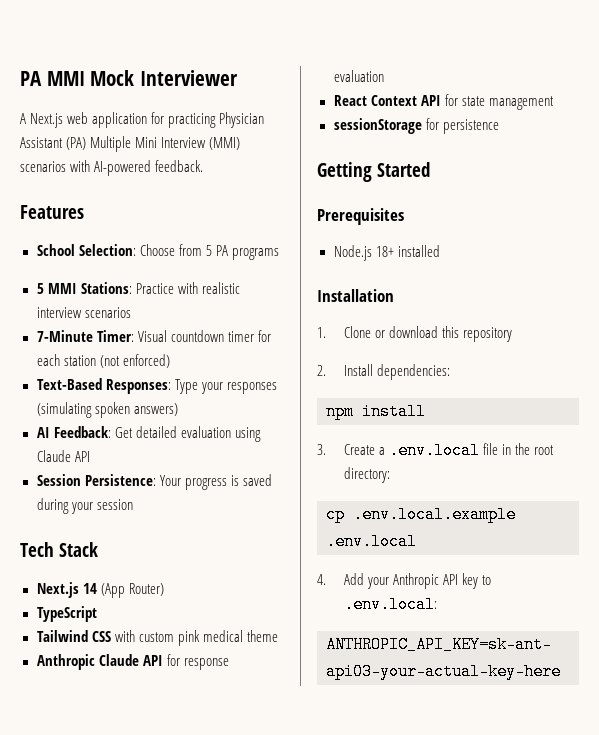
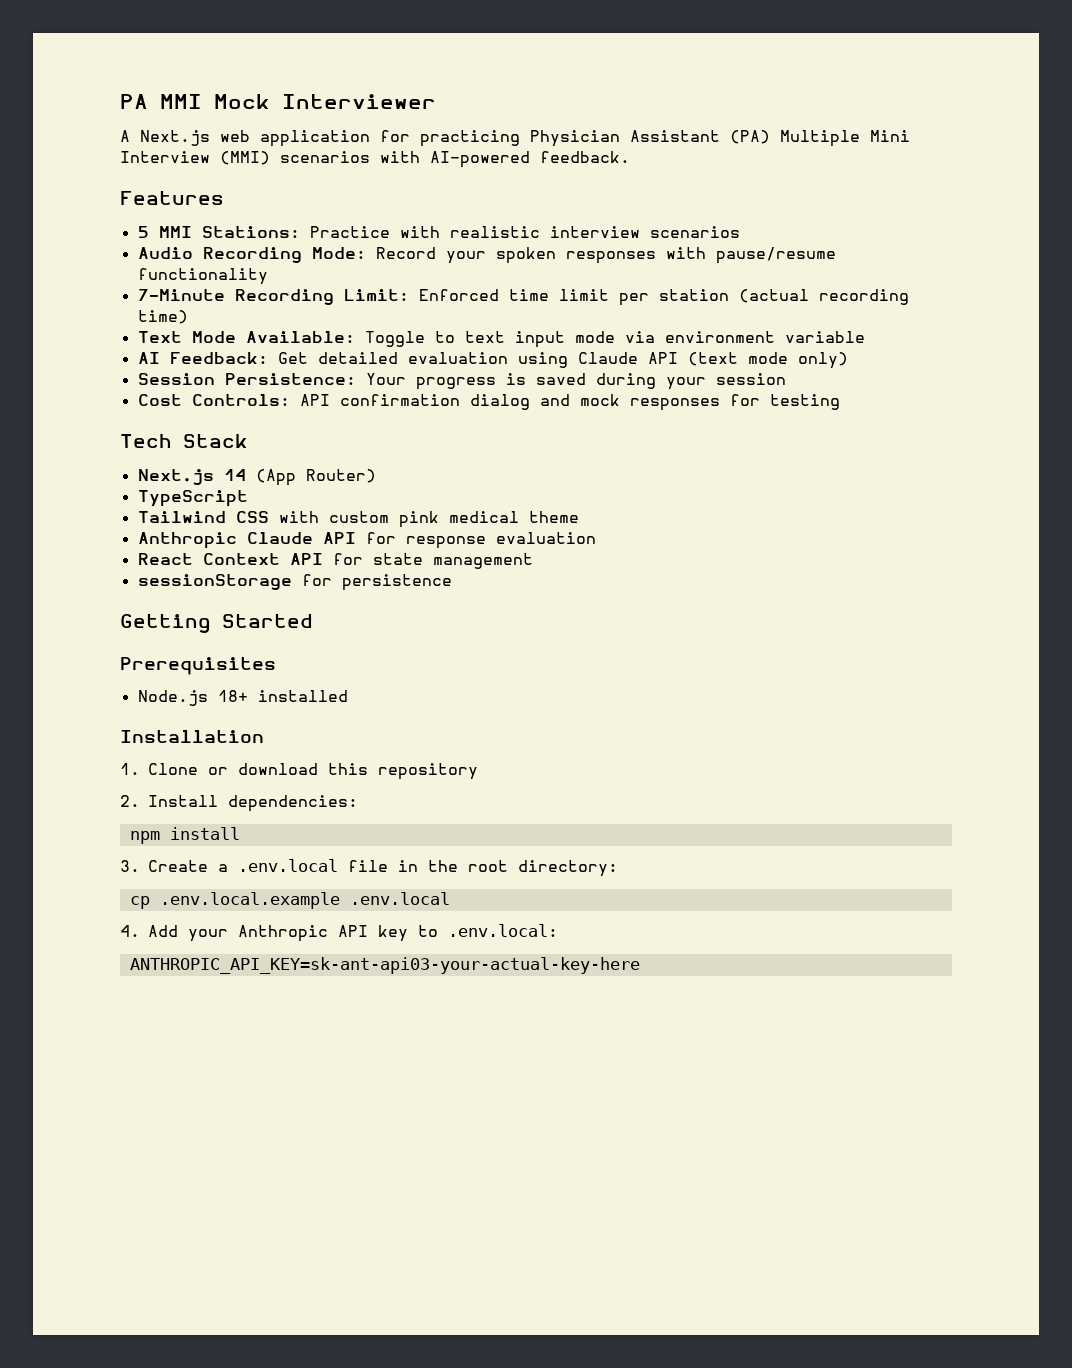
[36,244,279,260] // School Selection: Choose from 5 PA programs -> (224, 198) none
[36,330,271,342] [36,354,170,368] [36,378,277,394] [36,402,178,418] 7-Minute Timer: Visual countdown timer for each station (not enforced) // Text-Based Responses: Type your responses (simulating spoken answers) -> [137,247,836,264] [137,268,268,285] [137,289,909,306] [137,310,188,324] [137,331,865,348] Audio Recording Mode: Record your spoken responses with pause/resume functionality // 7-Minute Recording Limit: Enforced time limit per station (actual recording time) // Text Mode Available: Toggle to text input mode via environment variable
(90, 456) none -> [687,352,848,369] (text mode only)
(133, 504) none -> [137,394,840,411] // Cost Controls: API confirmation dialog and mock responses for testing

